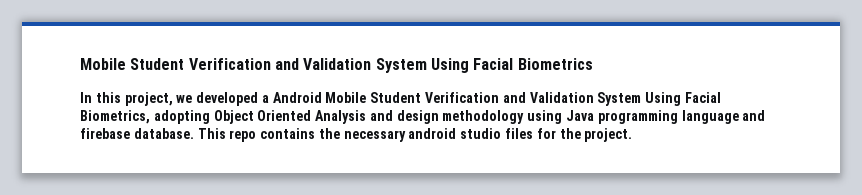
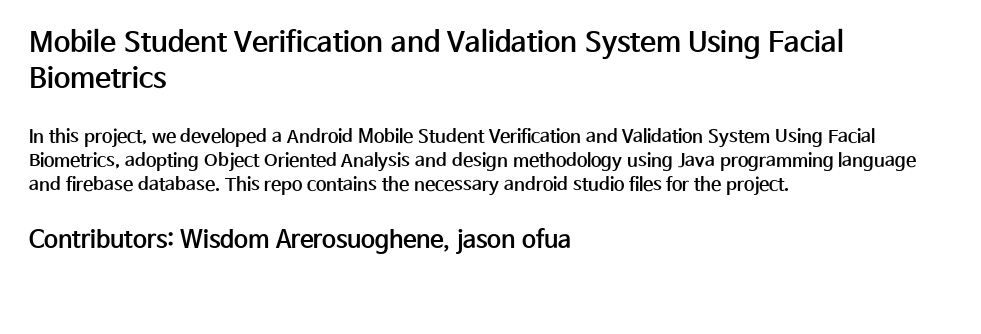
(633, 135) none -> [29,228,571,255] // Contributors: Wisdom Arerosuoghene, jason ofua

